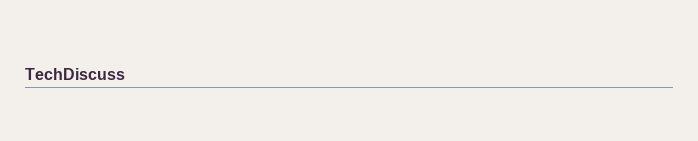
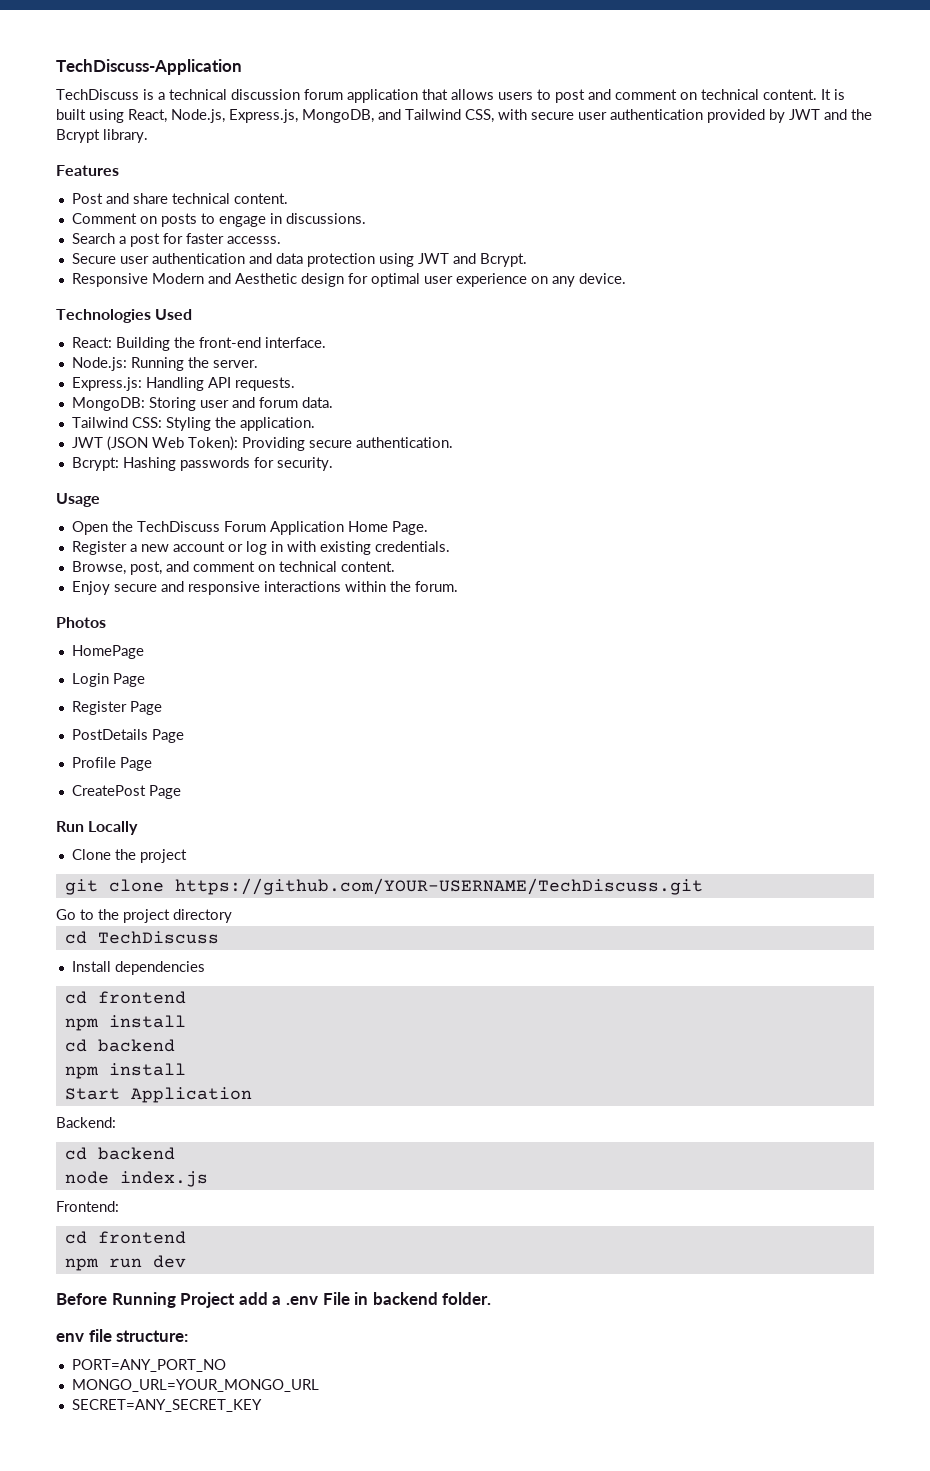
[25,68,125,80] TechDiscuss -> [56,59,242,75] [56,89,845,103] [56,109,872,123] [56,129,148,143] [56,165,119,176] [71,193,288,204] [71,213,366,227] [71,233,281,247] [71,253,527,267] [71,273,626,287] [56,309,193,323] [71,337,326,351] [71,357,258,371] [71,377,295,391] [71,397,333,411] [71,417,315,431] [71,436,453,451] [71,457,333,471] [56,493,100,507] [71,521,428,535] [71,541,450,555] [71,561,395,575] [71,581,458,595] [56,617,106,628] [71,645,144,659] [71,673,145,687] [71,701,162,715] [71,729,184,743] [71,757,152,771] [71,785,181,799] [56,821,139,835] [71,849,187,863] [64,878,703,895] [56,909,232,923] [64,931,219,944] [71,961,205,975] [64,991,186,1004] [64,1015,186,1031] [64,1039,175,1052] [64,1063,186,1079] [64,1087,252,1103] [56,1117,116,1128] [64,1147,175,1160] [64,1171,208,1187] [56,1201,119,1212] [64,1231,186,1244] [64,1255,186,1271] [56,1292,492,1308] [56,1329,189,1342] [71,1359,226,1372] [71,1379,319,1392] [71,1399,262,1412] TechDiscuss-Application // TechDiscuss is a technical discussion forum application that allows users to post and comment on technical content. It is built using React, Node.js, Express.js, MongoDB, and Tailwind CSS, with secure user authentication provided by JWT and the Bcrypt library. // Features // Post and share technical content. // Comment on posts to engage in discussions. // Search a post for faster accesss. // Secure user authentication and data protection using JWT and Bcrypt. // Responsive Modern and Aesthetic design for optimal user experience on any device. // Technologies Used // React: Building the front-end interface. // Node.js: Running the server. // Express.js: Handling API requests. // MongoDB: Storing user and forum data. // Tailwind CSS: Styling the application. // JWT (JSON Web Token): Providing secure authentication. // Bcrypt: Hashing passwords for security. // Usage // Open the TechDiscuss Forum Application Home Page. // Register a new account or log in with existing credentials. // Browse, post, and comment on technical content. // Enjoy secure and responsive interactions within the forum. // Photos // HomePage // Login Page // Register Page // PostDetails Page // Profile Page // CreatePost Page // Run Locally // Clone the project // git clone https://github.com/YOUR-USERNAME/TechDiscuss.git // Go to the project directory // cd TechDiscuss // Install dependencies // cd frontend // npm install // cd backend // npm install // Start Application // Backend: // cd backend // node index.js // Frontend: // cd frontend // npm run dev // Before Running Project add a .env File in backend folder. // env file structure: // PORT=ANY_PORT_NO // MONGO_URL=YOUR_MONGO_URL // SECRET=ANY_SECRET_KEY

